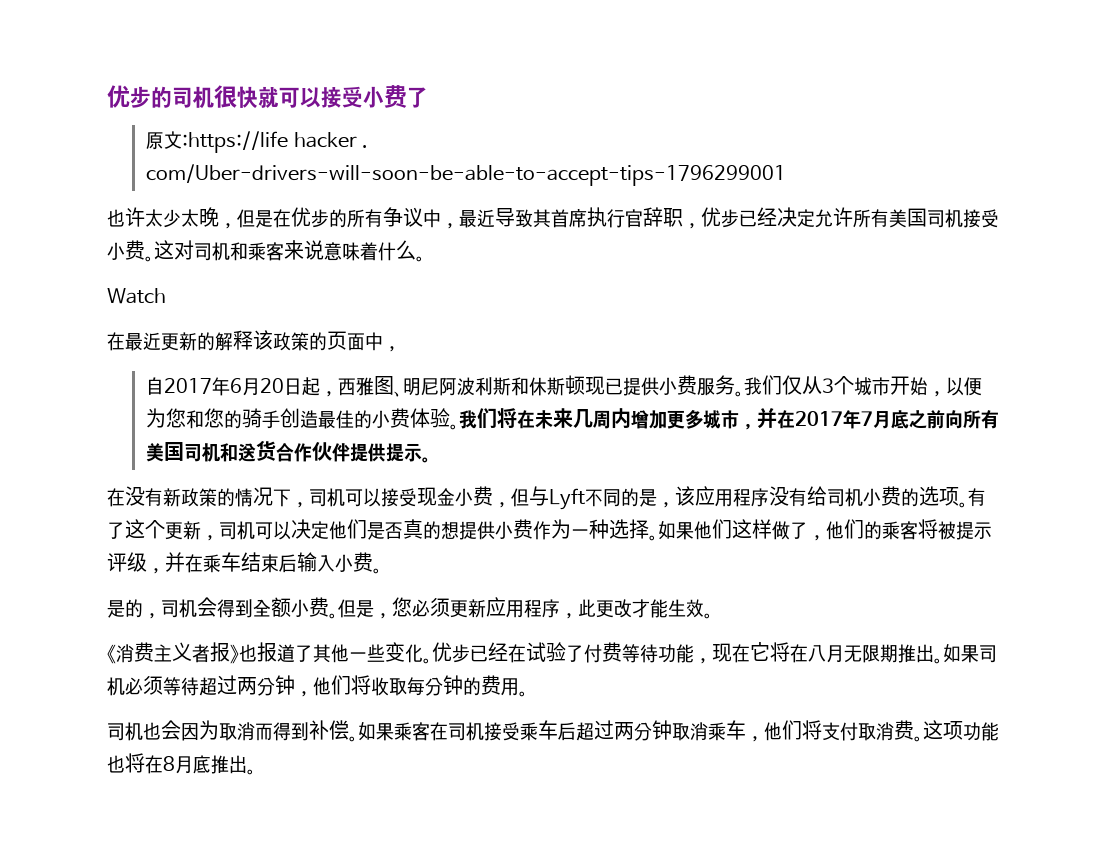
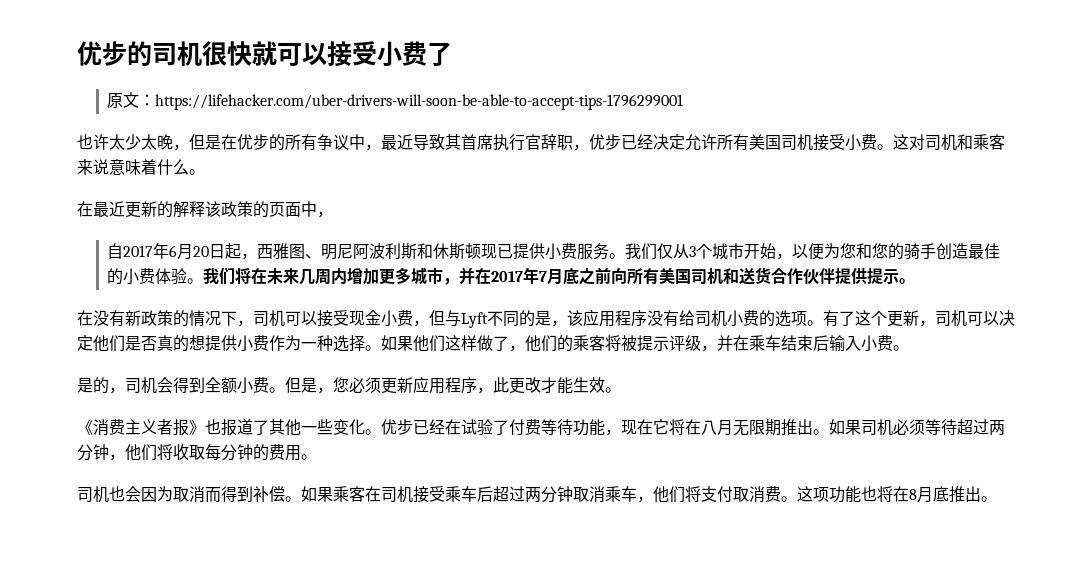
[182,131,369,153] [146,164,787,186] :https://life hacker . com/Uber-drivers-will-soon-be-able-to-accept-tips-1796299001 -> [139,94,684,110] ：https://lifehacker.com/uber-drivers-will-soon-be-able-to-accept-tips-1796299001
[107,288,166,304] // Watch -> (205, 172) none

